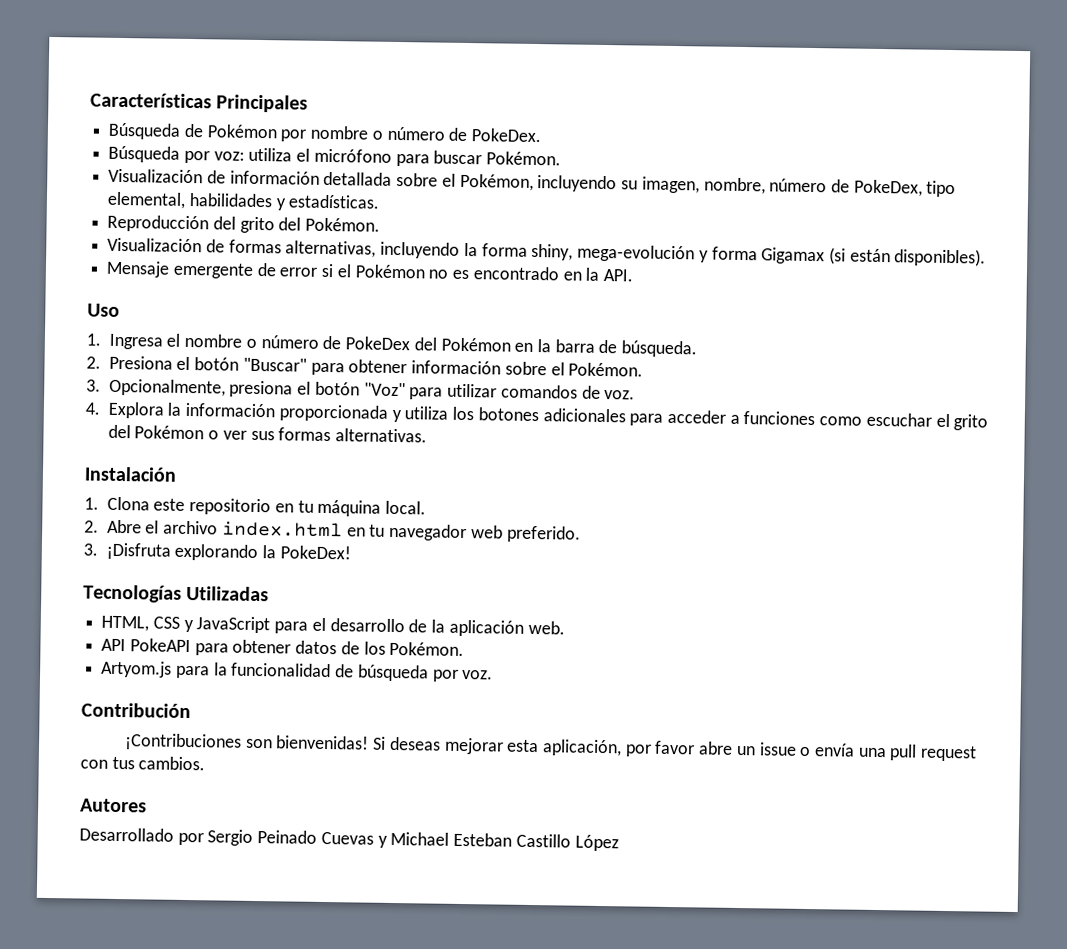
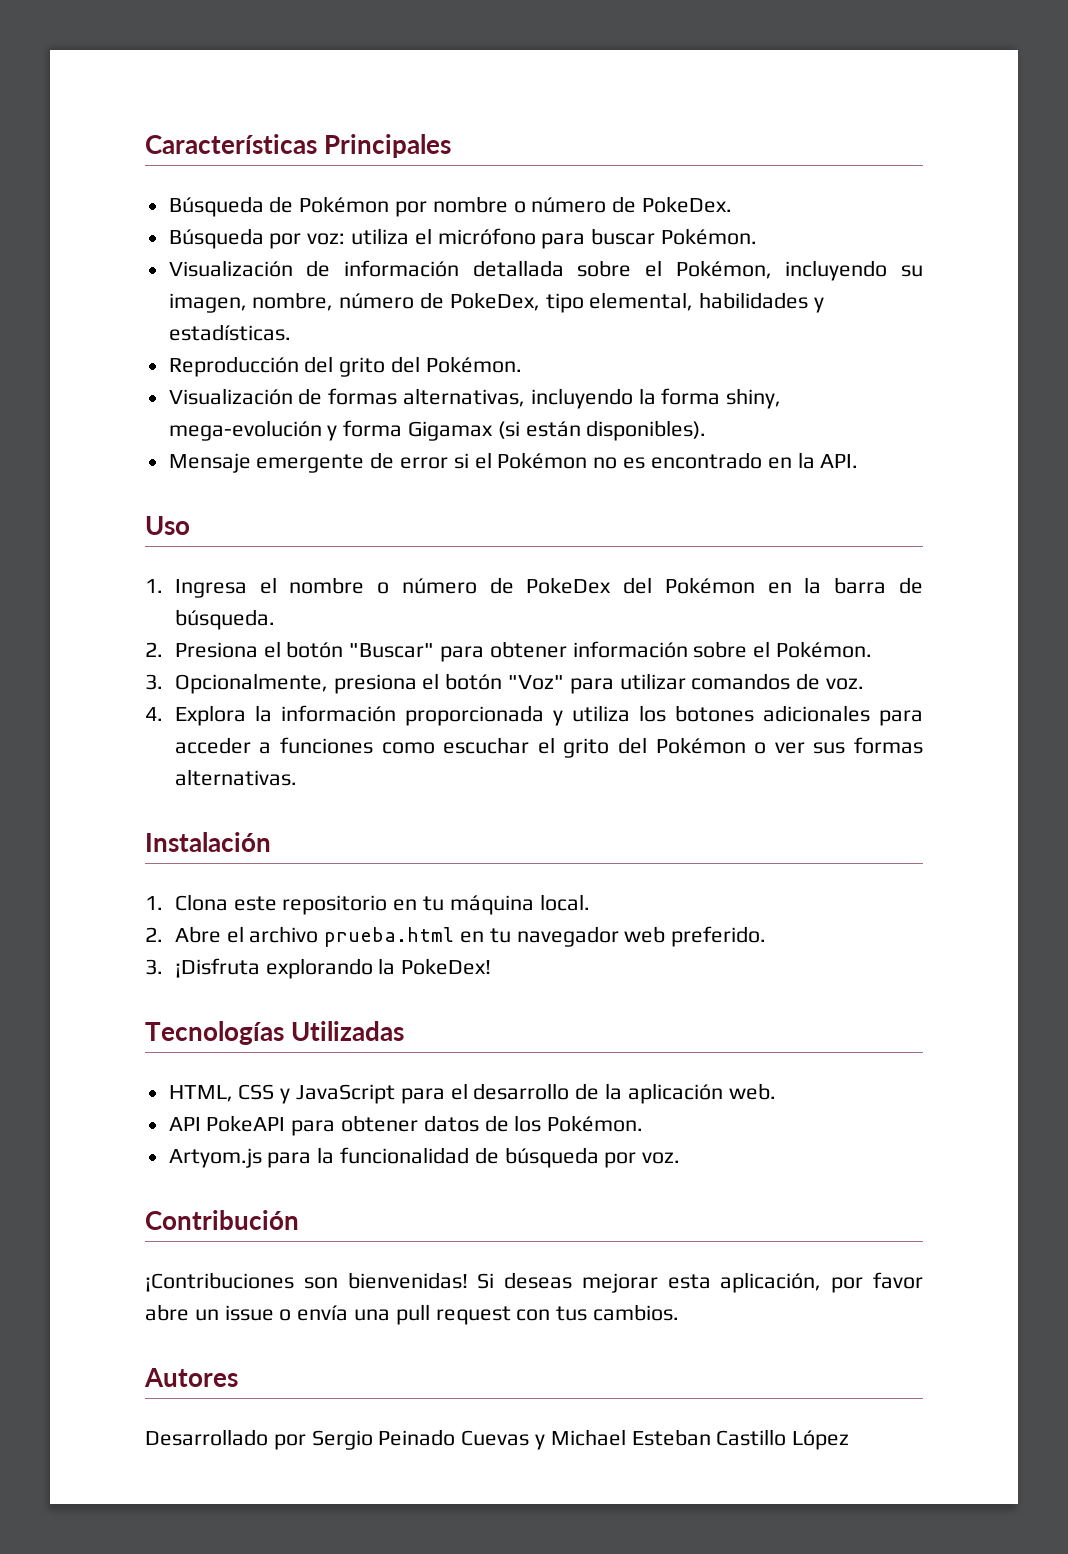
[221,521,343,538] index.html -> [324,927,455,947] prueba.html

